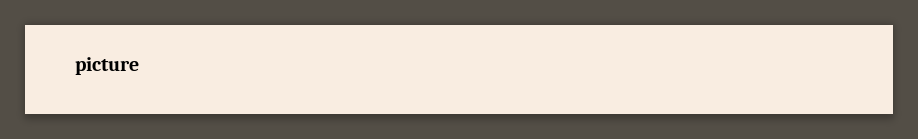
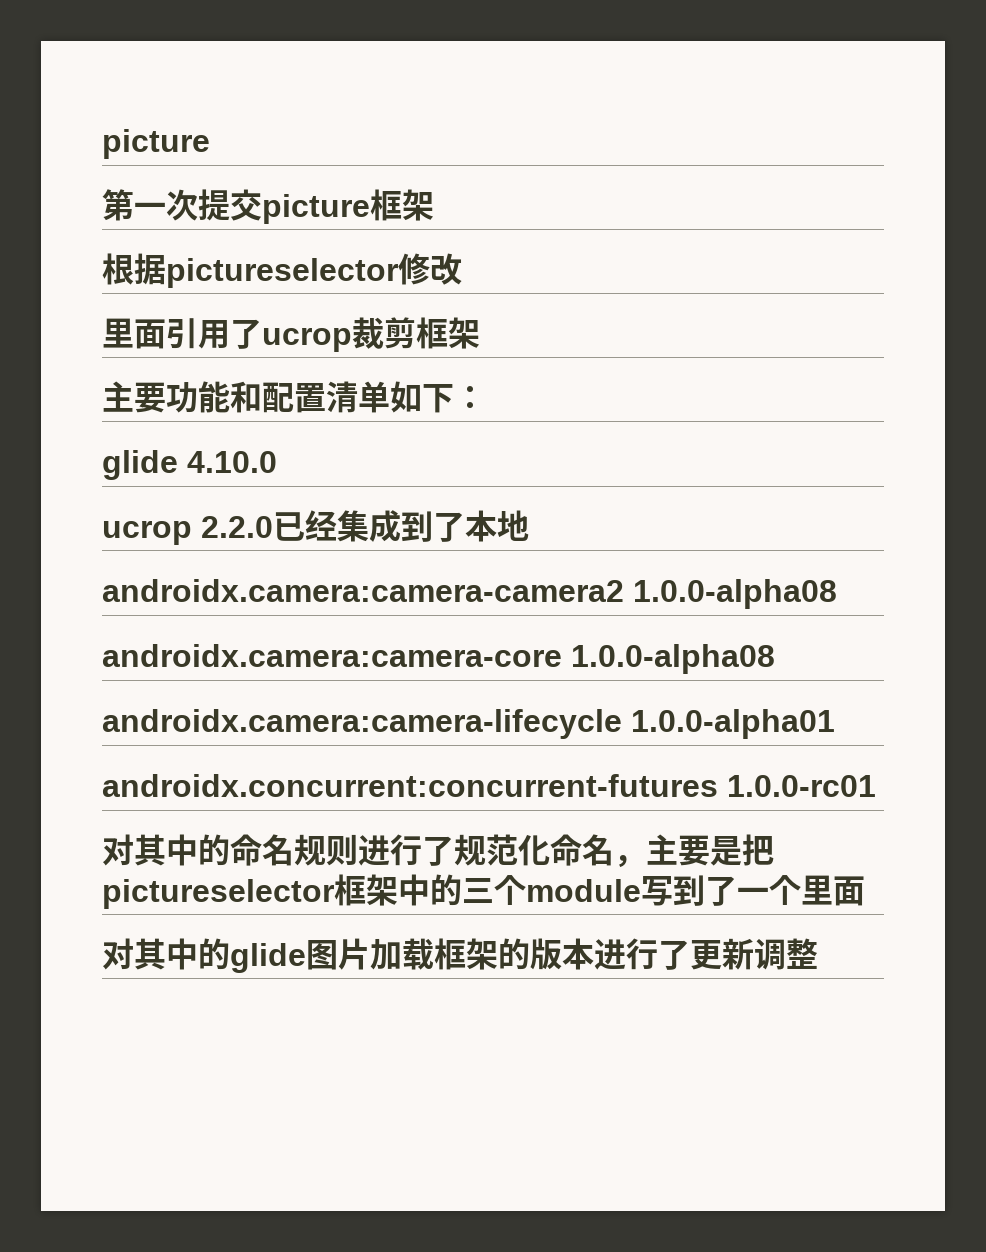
[75,57,139,75] picture -> [102,129,210,159] [102,189,434,224] [102,253,462,288] [102,317,480,352] [102,381,486,413] [102,450,277,480] [102,510,529,545] [102,579,837,609] [102,644,775,674] [102,709,835,739] [102,774,876,797] [102,834,774,868] [102,874,865,909] [102,938,818,973] picture // 第一次提交picture框架 // 根据pictureselector修改 // 里面引用了ucrop裁剪框架 // 主要功能和配置清单如下： // glide 4.10.0 // ucrop 2.2.0已经集成到了本地 // androidx.camera:camera-camera2 1.0.0-alpha08 // androidx.camera:camera-core 1.0.0-alpha08 // androidx.camera:camera-lifecycle 1.0.0-alpha01 // androidx.concurrent:concurrent-futures 1.0.0-rc01 // 对其中的命名规则进行了规范化命名，主要是把pictureselector框架中的三个module写到了一个里面 // 对其中的glide图片加载框架的版本进行了更新调整

